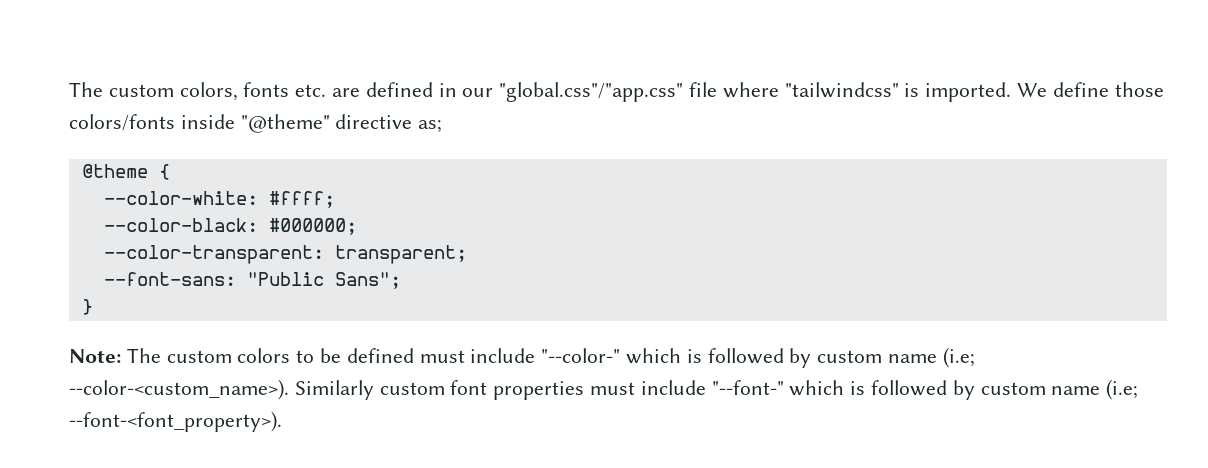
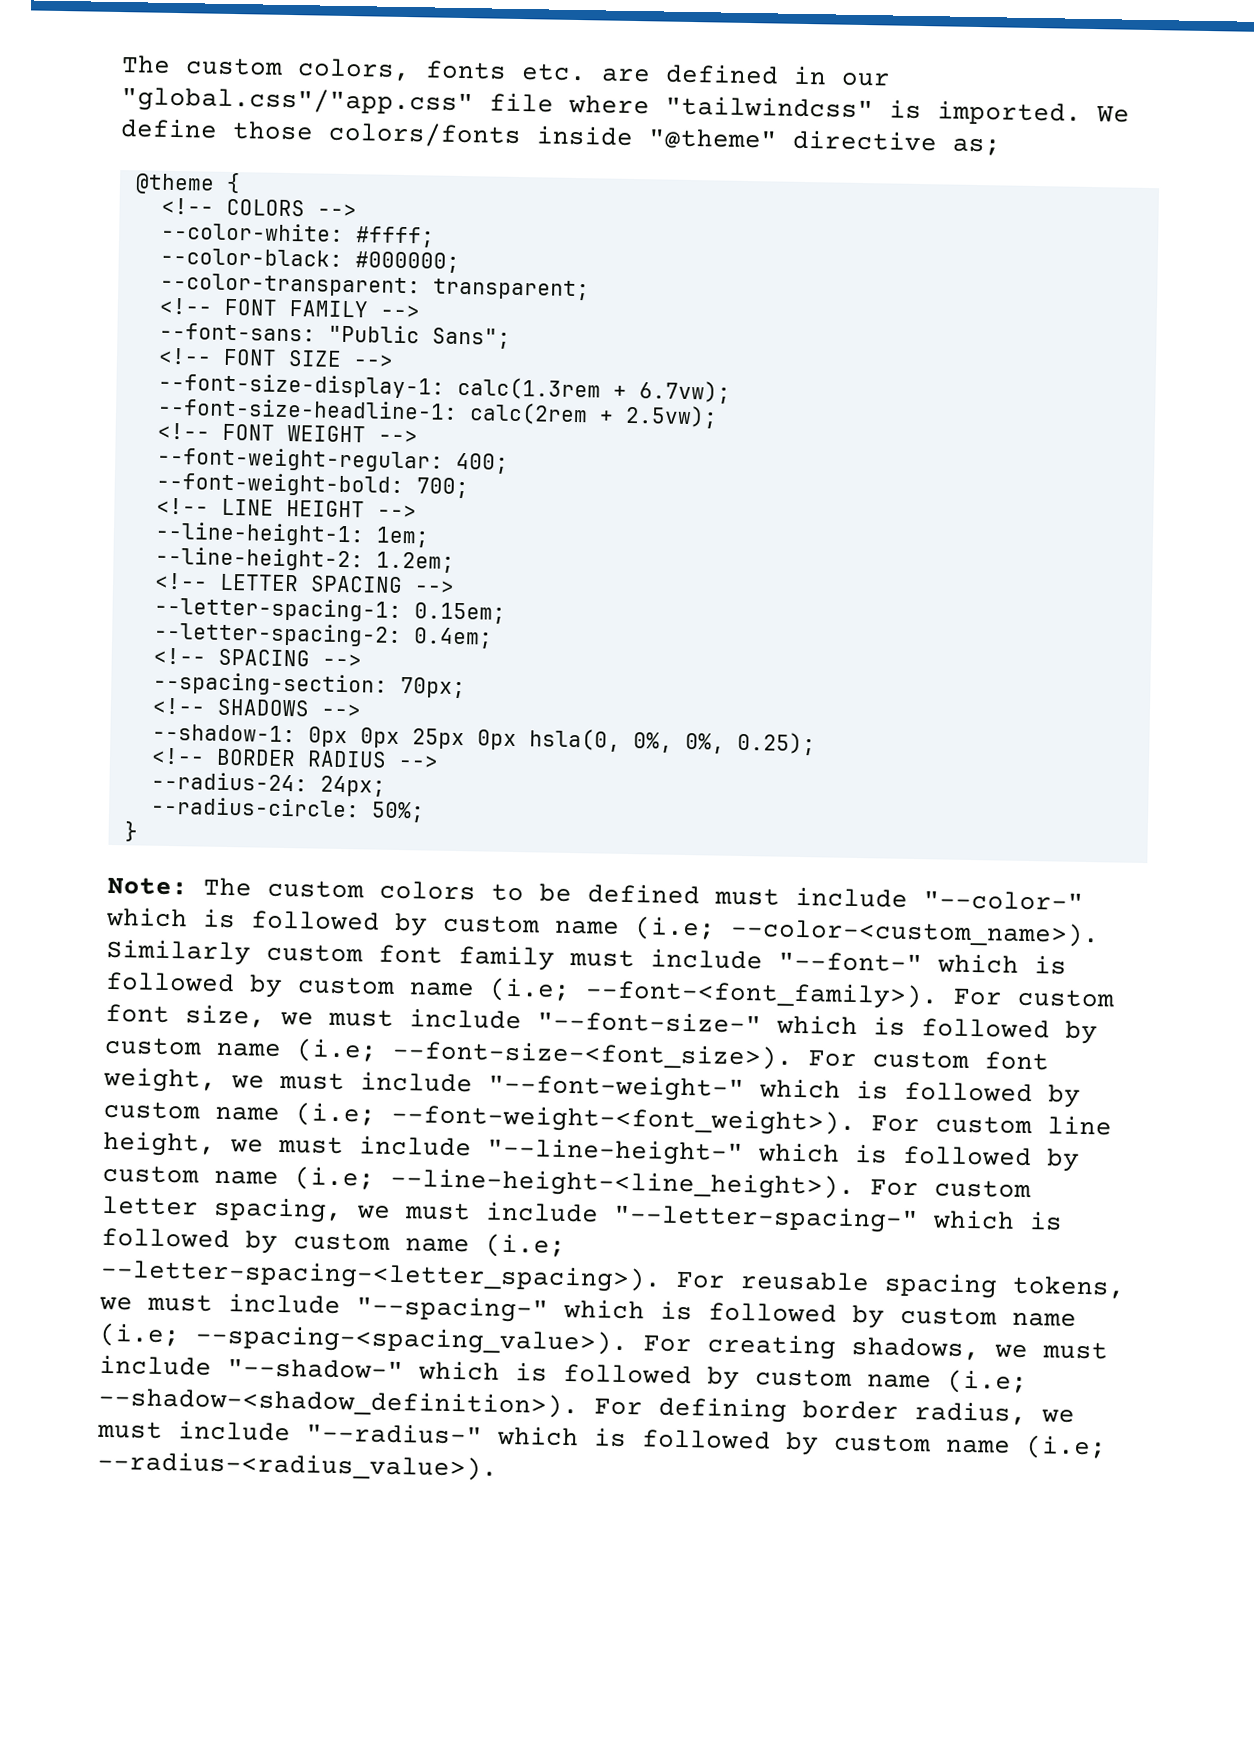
(170, 172) none -> [160,197,357,218] // <!-- COLORS -->
(467, 254) none -> [158,297,420,319] // <!-- FONT FAMILY -->
(401, 280) none -> [157,347,394,368] [157,372,731,404] [156,397,718,429] [156,422,418,444] [156,446,509,474] [155,471,469,499] [155,497,417,519] [154,521,430,548] [154,546,455,573] [153,572,455,594] [153,596,506,624] [152,621,493,649] [152,647,362,668] [152,671,466,699] [151,697,361,718] [151,723,816,756] [150,747,439,769] [150,771,386,797] [150,796,425,823] // <!-- FONT SIZE --> // --font-size-display-1: calc(1.3rem + 6.7vw); // --font-size-headline-1: calc(2rem + 2.5vw); // <!-- FONT WEIGHT --> // --font-weight-regular: 400; // --font-weight-bold: 700; // <!-- LINE HEIGHT --> // --line-height-1: 1em; // --line-height-2: 1.2em; // <!-- LETTER SPACING --> // --letter-spacing-1: 0.15em; // --letter-spacing-2: 0.4em; // <!-- SPACING --> // --spacing-section: 70px; // <!-- SHADOWS --> // --shadow-1: 0px 0px 25px 0px hsla(0, 0%, 0%, 0.25); // <!-- BORDER RADIUS --> // --radius-24: 24px; // --radius-circle: 50%;
[493,381,585,400] properties -> [458,945,555,971] family
[69,411,282,432] --font-<font_property>). -> [585,979,1115,1010] [105,1003,1098,1045] [104,1036,1049,1071] [103,1066,1081,1108] [103,1100,1112,1137] [103,1130,1080,1172] [102,1164,1031,1201] [102,1195,1063,1234] [101,1227,566,1258] [100,1258,1126,1299] [99,1293,1077,1329] [99,1322,1108,1361] [99,1354,1028,1395] [98,1386,1075,1426] [97,1420,1107,1460] [97,1450,498,1481] --font-<font_family>). For custom font size, we must include "--font-size-" which is followed by custom name (i.e; --font-size-<font_size>). For custom font weight, we must include "--font-weight-" which is followed by custom name (i.e; --font-weight-<font_weight>). For custom line height, we must include "--line-height-" which is followed by custom name (i.e; --line-height-<line_height>). For custom letter spacing, we must include "--letter-spacing-" which is followed by custom name (i.e; --letter-spacing-<letter_spacing>). For reusable spacing tokens, we must include "--spacing-" which is followed by custom name (i.e; --spacing-<spacing_value>). For creating shadows, we must include "--shadow-" which is followed by custom name (i.e; --shadow-<shadow_definition>). For defining border radius, we must include "--radius-" which is followed by custom name (i.e; --radius-<radius_value>).

